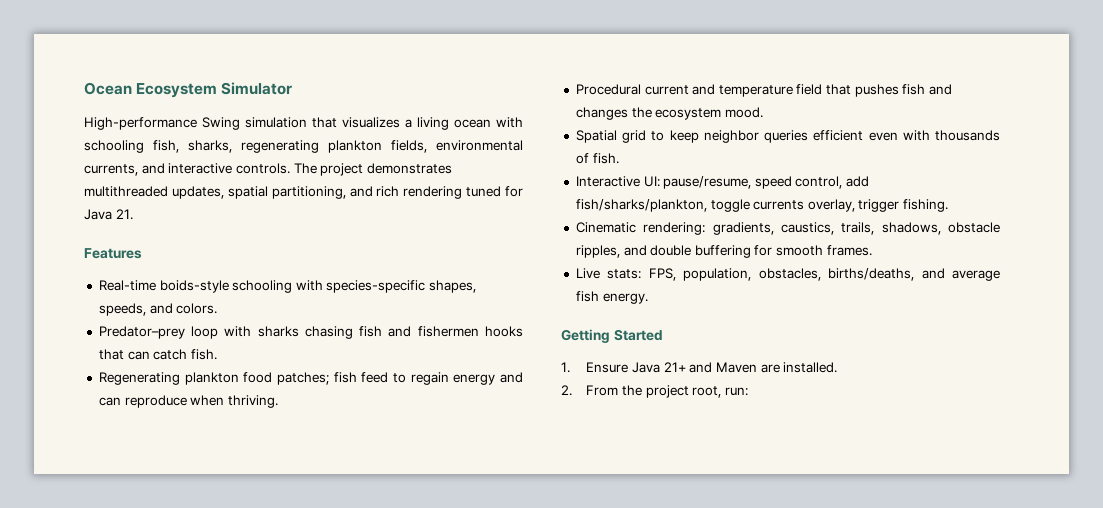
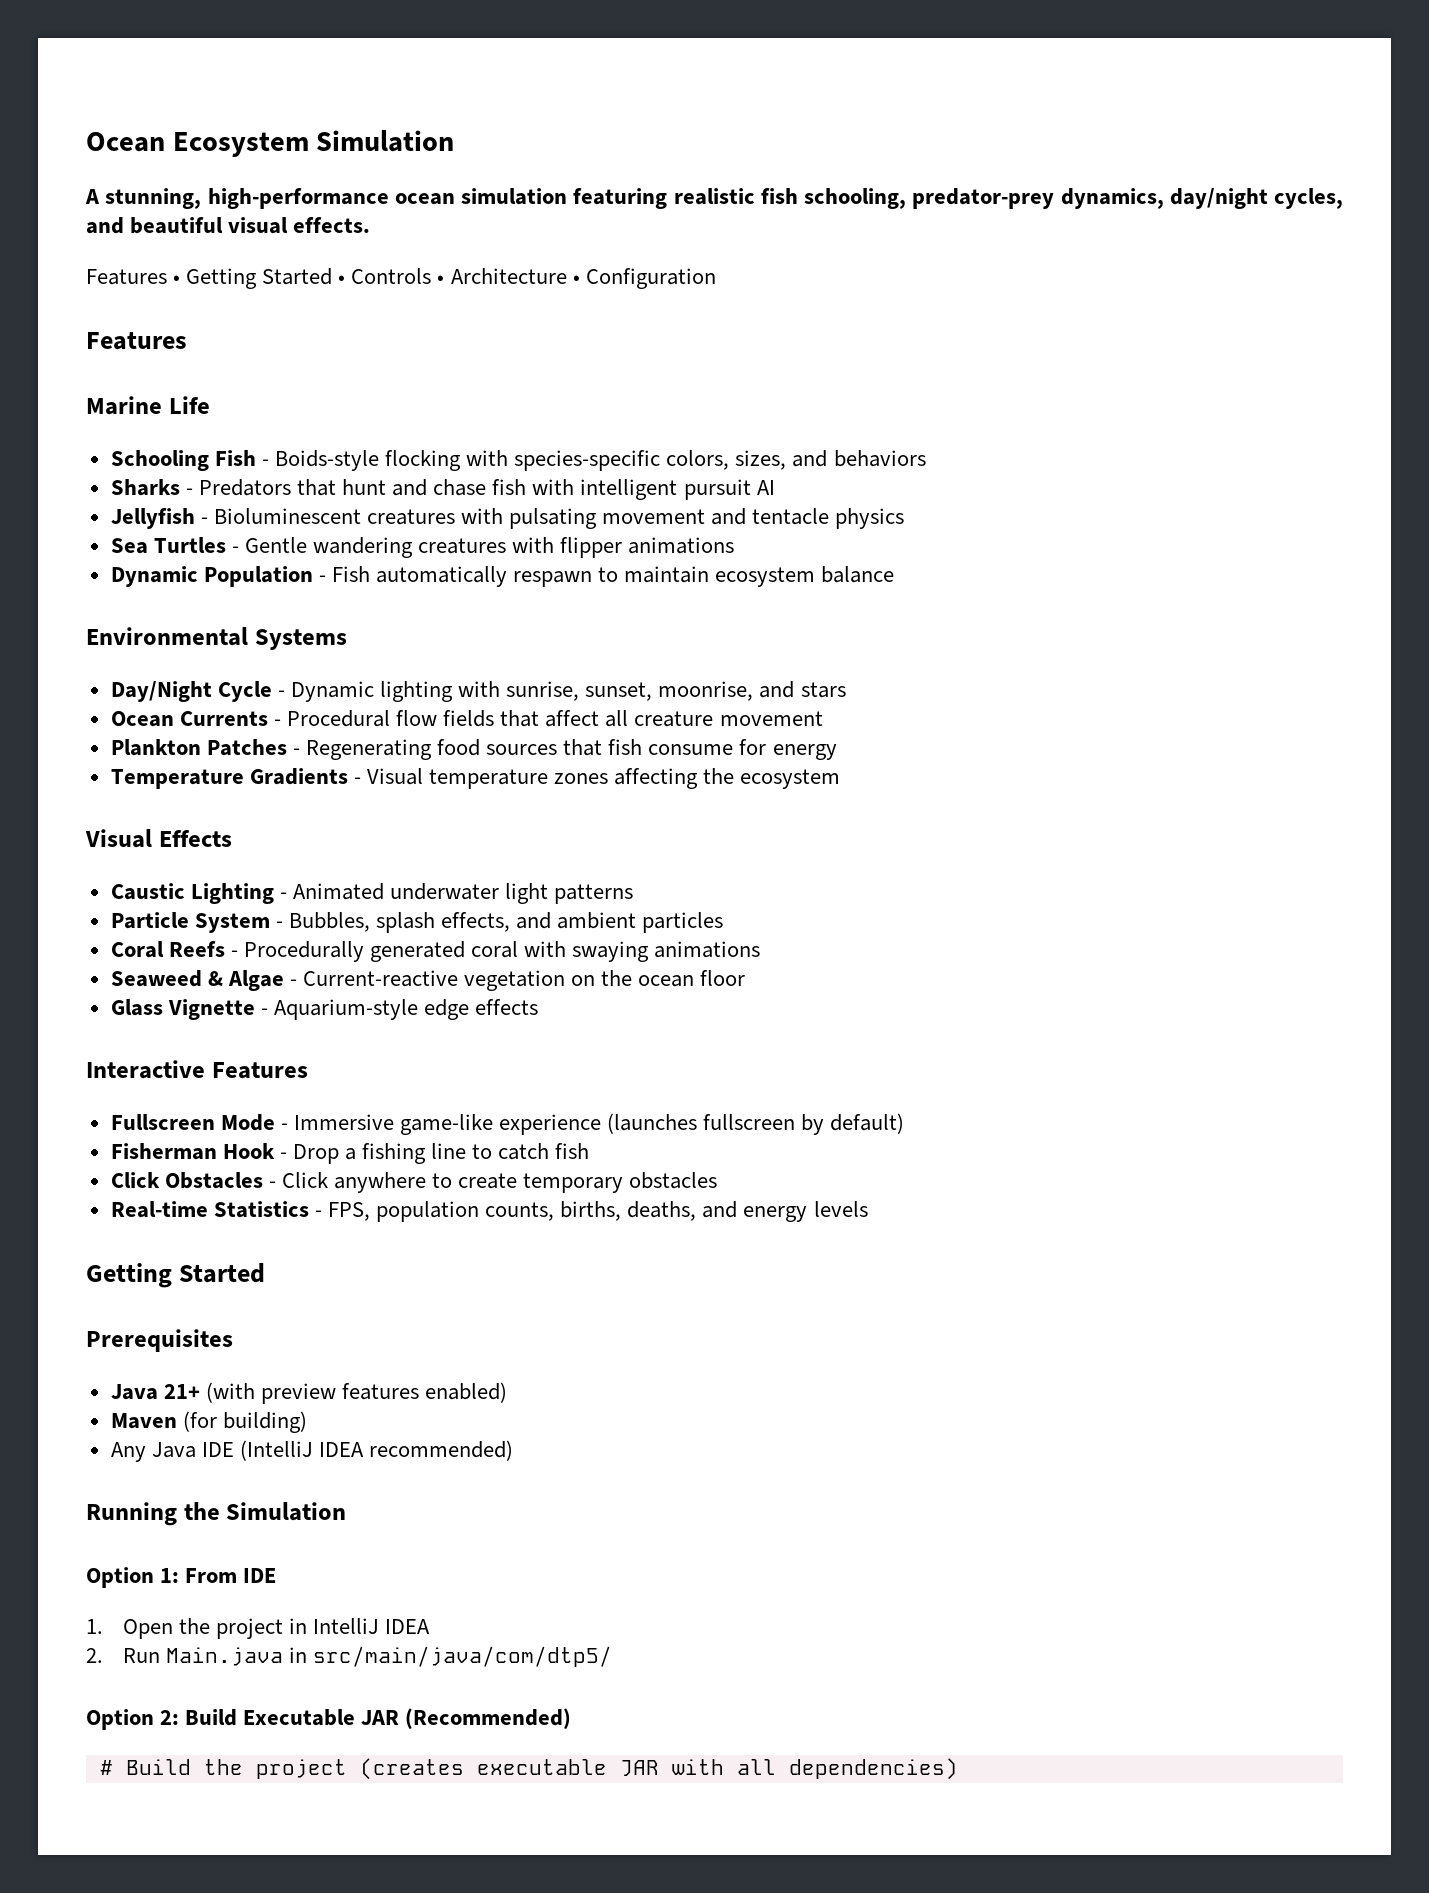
[221,82,293,95] [84,117,523,130] [84,140,523,153] [84,163,452,176] [84,186,523,199] [84,209,133,220] [84,248,142,259] [98,280,477,293] [98,303,218,316] [98,326,523,339] [98,349,217,360] [98,372,523,385] [98,395,278,408] [575,84,953,97] [575,107,763,120] [575,130,1000,143] [575,153,619,164] [575,176,870,189] [575,199,949,212] [575,222,1000,235] [575,245,872,258] [575,268,1000,281] [575,291,648,304] [561,329,663,343] [561,362,838,373] [561,385,748,398] Simulator // High-performance Swing simulation that visualizes a living ocean with schooling fish, sharks, regenerating plankton fields, environmental currents, and interactive controls. The project demonstrates multithreaded updates, spatial partitioning, and rich rendering tuned for Java 21. // Features // Real-time boids-style schooling with species-specific shapes, speeds, and colors. // Predator–prey loop with sharks chasing fish and fishermen hooks that can catch fish. // Regenerating plankton food patches; fish feed to regain energy and can reproduce when thriving. // Procedural current and temperature field that pushes fish and changes the ecosystem mood. // Spatial grid to keep neighbor queries efficient even with thousands of fish. // Interactive UI: pause/resume, speed control, add fish/sharks/plankton, toggle currents overlay, trigger fishing. // Cinematic rendering: gradients, caustics, trails, shadows, obstacle ripples, and double buffering for smooth frames. // Live stats: FPS, population, obstacles, births/deaths, and average fish energy. // Getting Started // 1. Ensure Java 21+ and Maven are installed. // 2. From the project root, run: -> [316,130,455,152] [85,188,1343,209] [86,217,371,234] [86,268,716,289] [86,332,187,350] [86,396,210,415] [110,450,926,471] [110,479,775,500] [110,508,905,529] [110,537,735,558] [110,566,895,587] [86,627,347,650] [110,681,846,702] [110,710,823,727] [110,739,837,760] [110,768,841,789] [85,829,232,848] [110,883,634,904] [110,912,724,933] [110,941,761,962] [110,970,746,991] [110,999,539,1020] [86,1060,308,1079] [110,1113,905,1135] [110,1143,590,1164] [110,1172,718,1193] [110,1201,868,1222] [86,1263,266,1288] [86,1329,233,1352] [110,1382,508,1404] [110,1411,307,1433] [110,1440,514,1462] [86,1502,347,1526] [86,1567,277,1588] [86,1618,431,1639] [86,1646,613,1667] [86,1708,572,1730] [99,1758,958,1780] Simulation // A stunning, high-performance ocean simulation featuring realistic fish schooling, predator-prey dynamics, day/night cycles, and beautiful visual effects. // Features • Getting Started • Controls • Architecture • Configuration // Features // Marine Life // Schooling Fish - Boids-style flocking with species-specific colors, sizes, and behaviors // Sharks - Predators that hunt and chase fish with intelligent pursuit AI // Jellyfish - Bioluminescent creatures with pulsating movement and tentacle physics // Sea Turtles - Gentle wandering creatures with flipper animations // Dynamic Population - Fish automatically respawn to maintain ecosystem balance // Environmental Systems // Day/Night Cycle - Dynamic lighting with sunrise, sunset, moonrise, and stars // Ocean Currents - Procedural flow fields that affect all creature movement // Plankton Patches - Regenerating food sources that fish consume for energy // Temperature Gradients - Visual temperature zones affecting the ecosystem // Visual Effects // Caustic Lighting - Animated underwater light patterns // Particle System - Bubbles, splash effects, and ambient particles // Coral Reefs - Procedurally generated coral with swaying animations // Seaweed & Algae - Current-reactive vegetation on the ocean floor // Glass Vignette - Aquarium-style edge effects // Interactive Features // Fullscreen Mode - Immersive game-like experience (launches fullscreen by default) // Fisherman Hook - Drop a fishing line to catch fish // Click Obstacles - Click anywhere to create temporary obstacles // Real-time Statistics - FPS, population counts, births, deaths, and energy levels // Getting Started // Prerequisites // Java 21+ (with preview features enabled) // Maven (for building) // Any Java IDE (IntelliJ IDEA recommended) // Running the Simulation // Option 1: From IDE // 1. Open the project in IntelliJ IDEA // 2. Run Main.java in src/main/java/com/dtp5/ // Option 2: Build Executable JAR (Recommended) // # Build the project (creates executable JAR with all dependencies)

